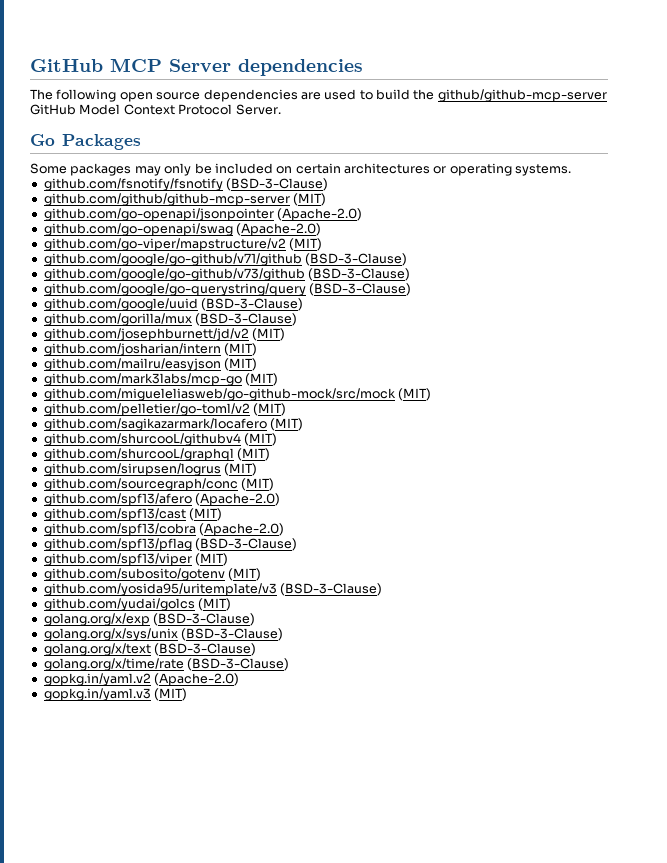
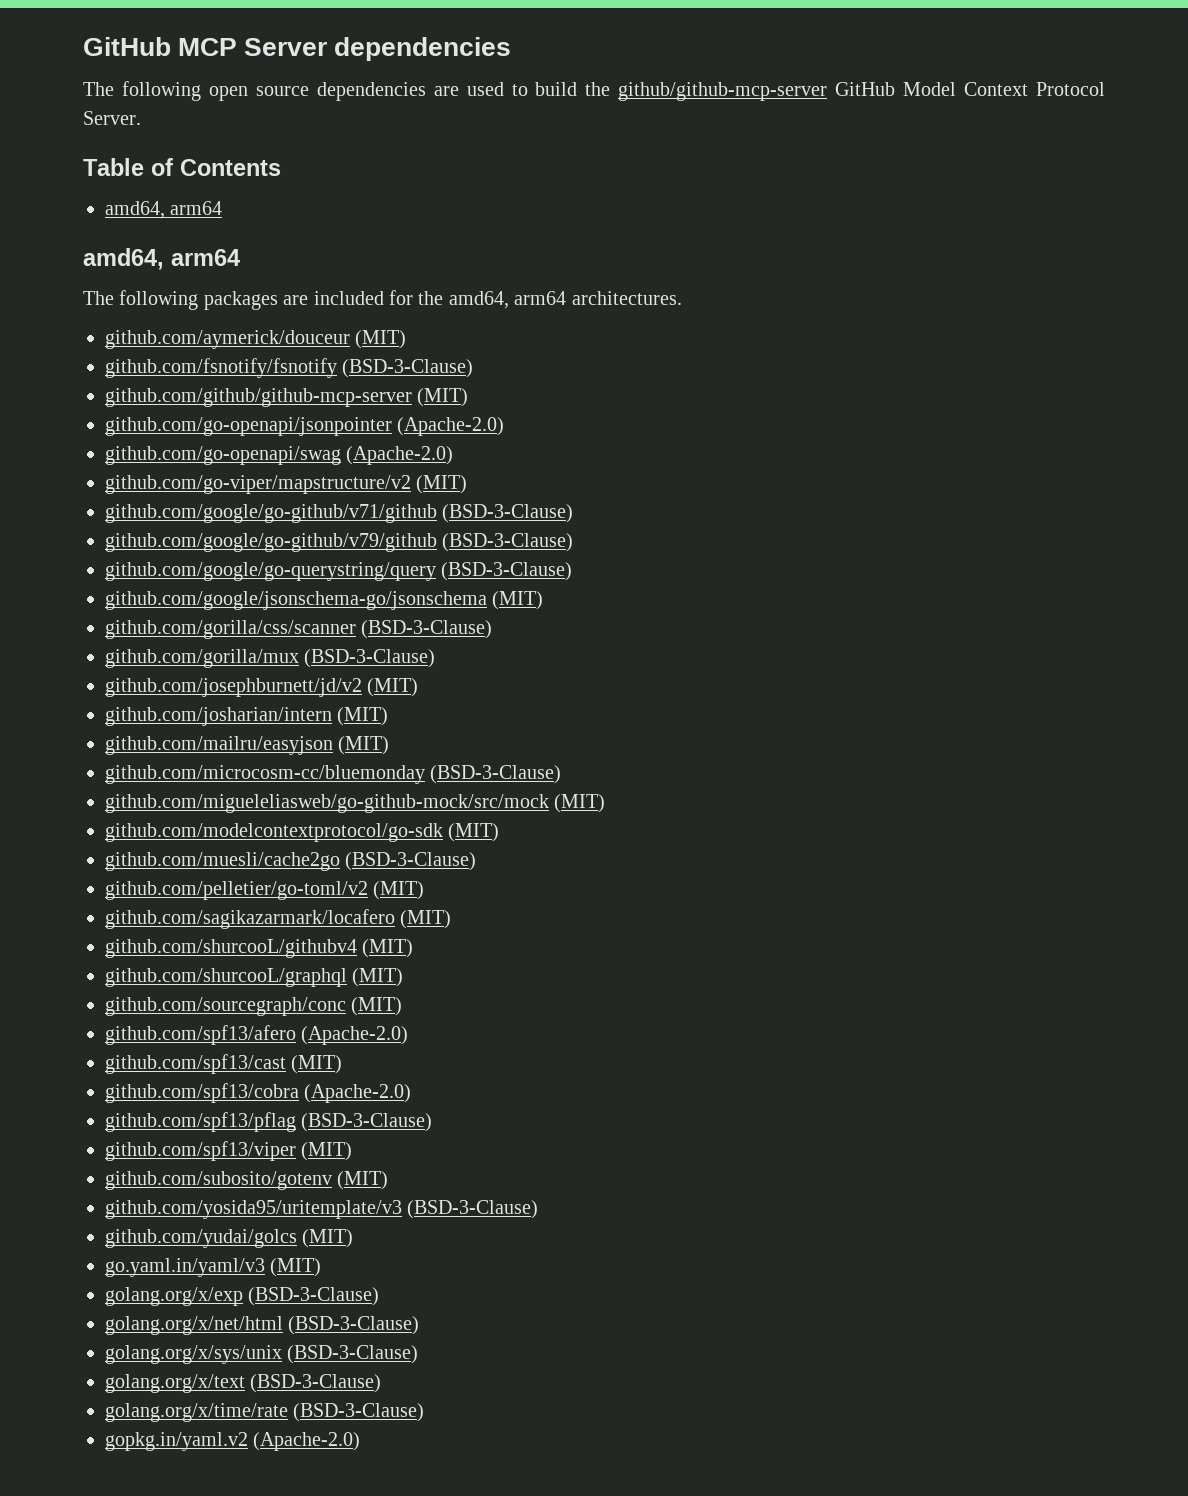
[30,134,141,150] [30,163,572,176] Go Packages // Some packages may only be included on certain architectures or operating systems. -> [83,158,281,176] [105,201,223,219] [83,248,240,270] [83,290,682,310] [105,330,407,349] Table of Contents // amd64, arm64 // amd64, arm64 // The following packages are included for the amd64, arm64 architectures. // github.com/aymerick/douceur (MIT)
[43,268,305,281] github.com/google/go-github/v73/github -> [105,533,437,552] github.com/google/go-github/v79/github
[43,298,198,311] github.com/google/uuid -> [105,591,544,610] [105,620,356,639] github.com/google/jsonschema-go/jsonschema (MIT) // github.com/gorilla/css/scanner
[43,373,279,386] github.com/mark3labs/mcp-go (MIT) -> [105,765,562,784] github.com/microcosm-cc/bluemonday (BSD-3-Clause)
(432, 394) none -> [105,823,500,842] [105,852,477,871] // github.com/modelcontextprotocol/go-sdk (MIT) // github.com/muesli/cache2go (BSD-3-Clause)
[43,463,258,476] // github.com/sirupsen/logrus (MIT) -> (404, 977) none
(232, 604) none -> [105,1258,322,1277] // go.yaml.in/yaml/v3 (MIT)
(256, 619) none -> [105,1316,420,1335] // golang.org/x/net/html (BSD-3-Clause)
[43,688,188,701] // gopkg.in/yaml.v3 (MIT) -> (361, 1441) none

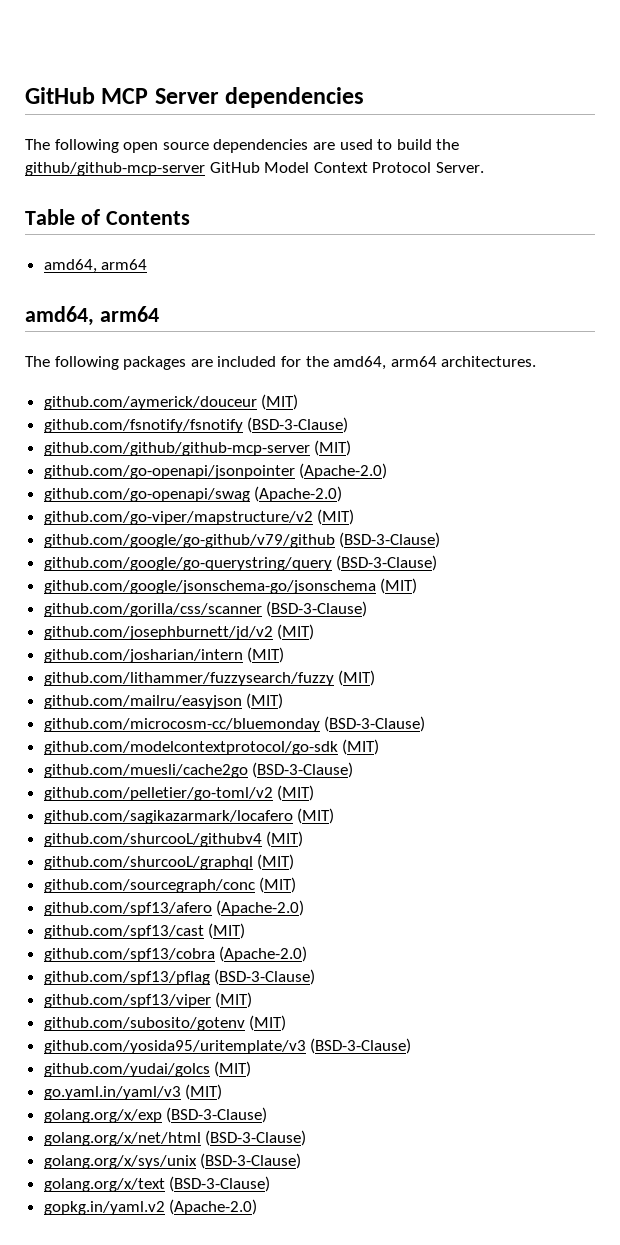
[105,504,574,523] // github.com/google/go-github/v71/github (BSD-3-Clause) -> (355, 517) none
[105,649,436,668] // github.com/gorilla/mux (BSD-3-Clause) -> (368, 609) none
(389, 716) none -> [43,670,376,686] // github.com/lithammer/fuzzysearch/fuzzy (MIT)
[105,794,606,813] // github.com/migueleliasweb/go-github-mock/src/mock (MIT) -> (426, 724) none
[105,1403,425,1422] // golang.org/x/time/rate (BSD-3-Clause) -> (271, 1184) none

